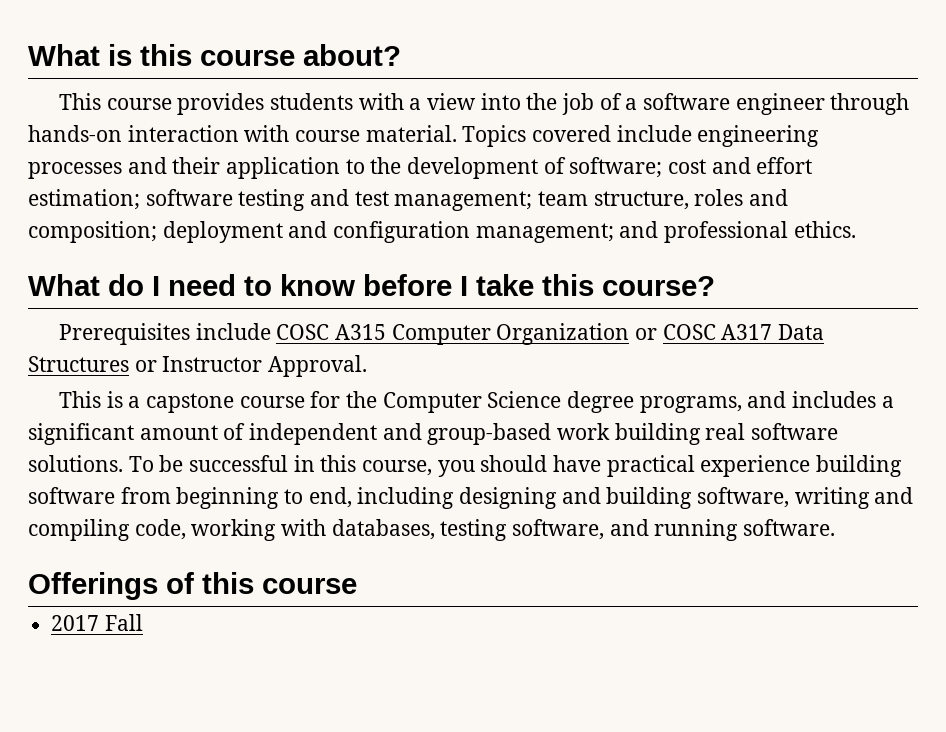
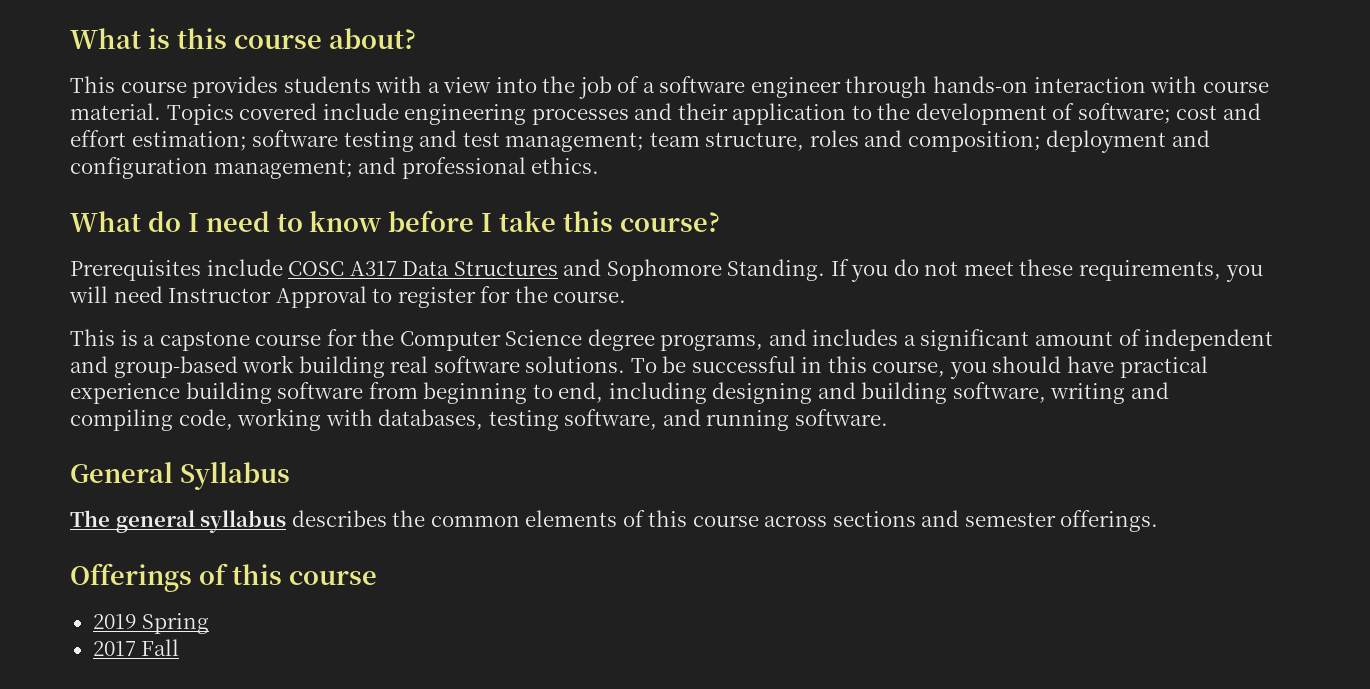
[334,323,825,345] [28,355,368,377] A315 Computer Organization or COSC A317 Data Structures or Instructor Approval. -> [349,259,1263,282] [69,286,627,308] A317 Data Structures and Sophomore Standing. If you do not meet these requirements, you will need Instructor Approval to register for the course.
(836, 527) none -> [70,462,290,490] [70,510,1159,533] // General Syllabus // The general syllabus describes the common elements of this course across sections and semester offerings.
(357, 586) none -> [92,613,210,634] // 2019 Spring

